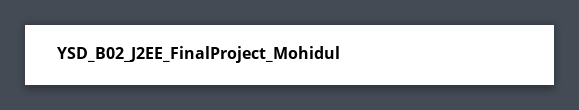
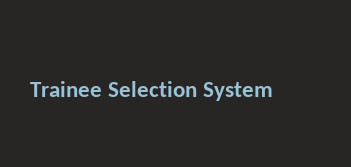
[57,46,340,63] YSD_B02_J2EE_FinalProject_Mohidul -> [30,81,274,101] Trainee Selection System

